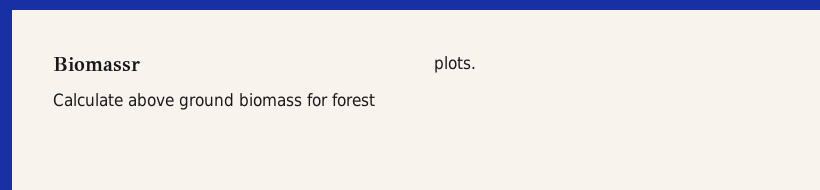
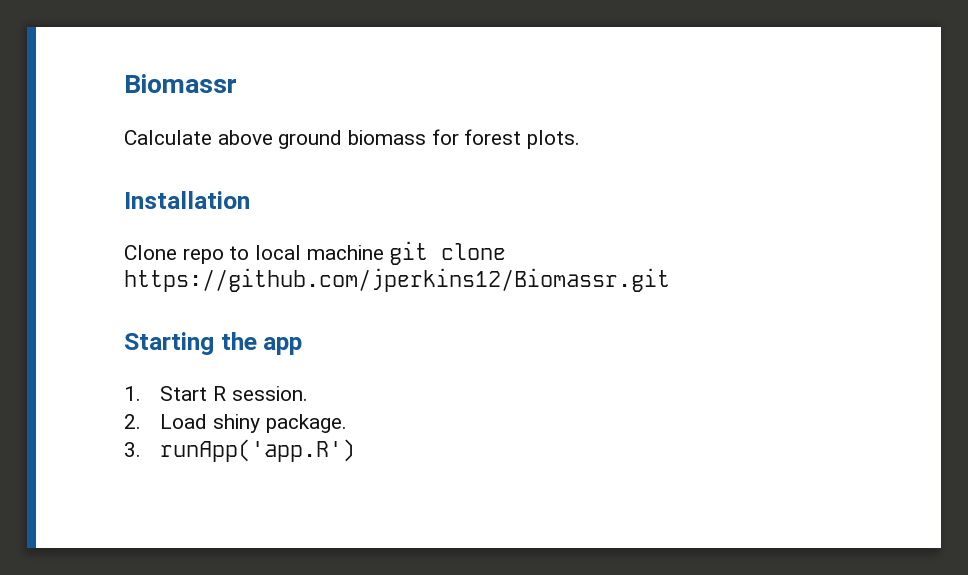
(476, 64) none -> [124,191,250,209] [124,241,507,265] [124,268,670,292] [124,332,303,355] [124,386,308,401] [124,414,347,433] [124,439,356,462] // Installation // Clone repo to local machine git clone https://github.com/jperkins12/Biomassr.git // Starting the app // 1. Start R session. // 2. Load shiny package. // 3. runApp('app.R')

